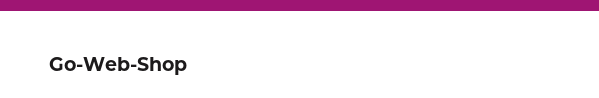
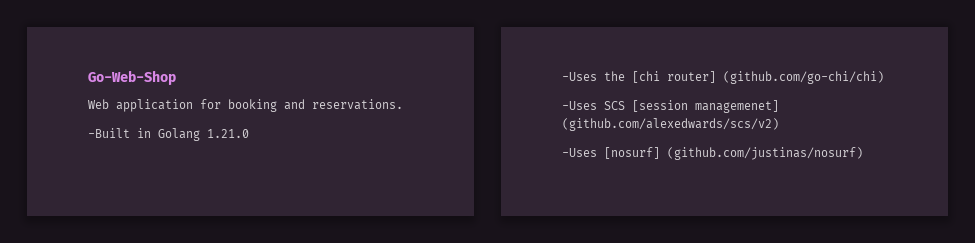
(187, 66) none -> [88,99,403,112] [88,128,249,141] [562,71,884,84] [562,100,779,113] [562,118,779,131] [562,147,863,160] // Web application for booking and reservations. // -Built in Golang 1.21.0 // -Uses the [chi router] (github.com/go-chi/chi) // -Uses SCS [session managemenet] (github.com/alexedwards/scs/v2) // -Uses [nosurf] (github.com/justinas/nosurf)

